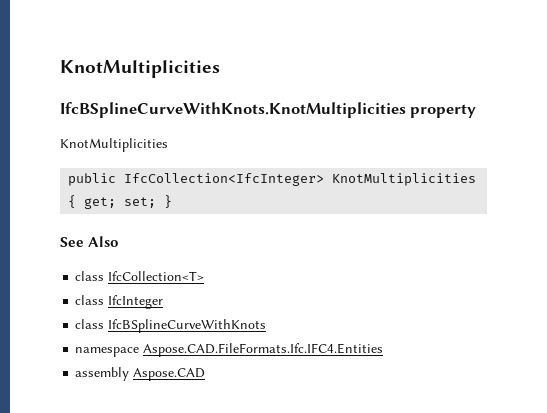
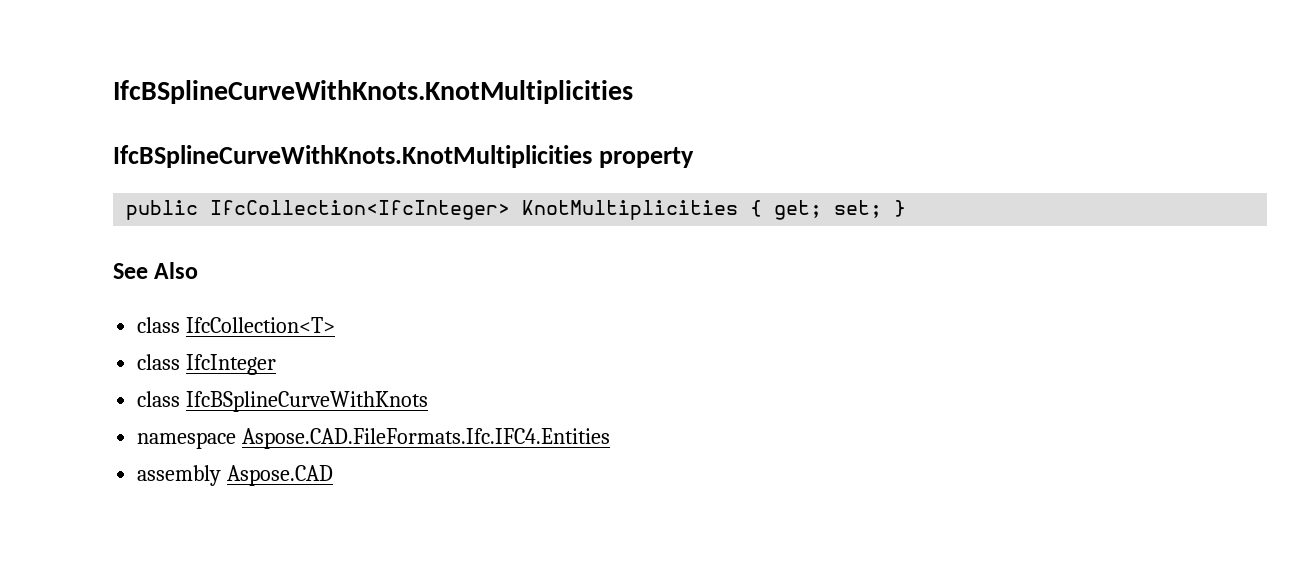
[60,60,220,78] KnotMultiplicities -> [113,80,633,104] IfcBSplineCurveWithKnots.KnotMultiplicities
[60,138,168,152] // KnotMultiplicities -> (694, 157) none

